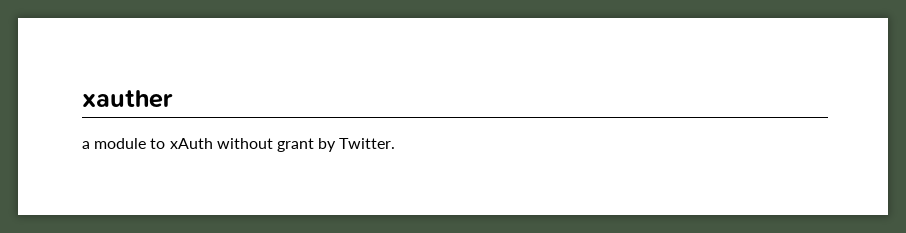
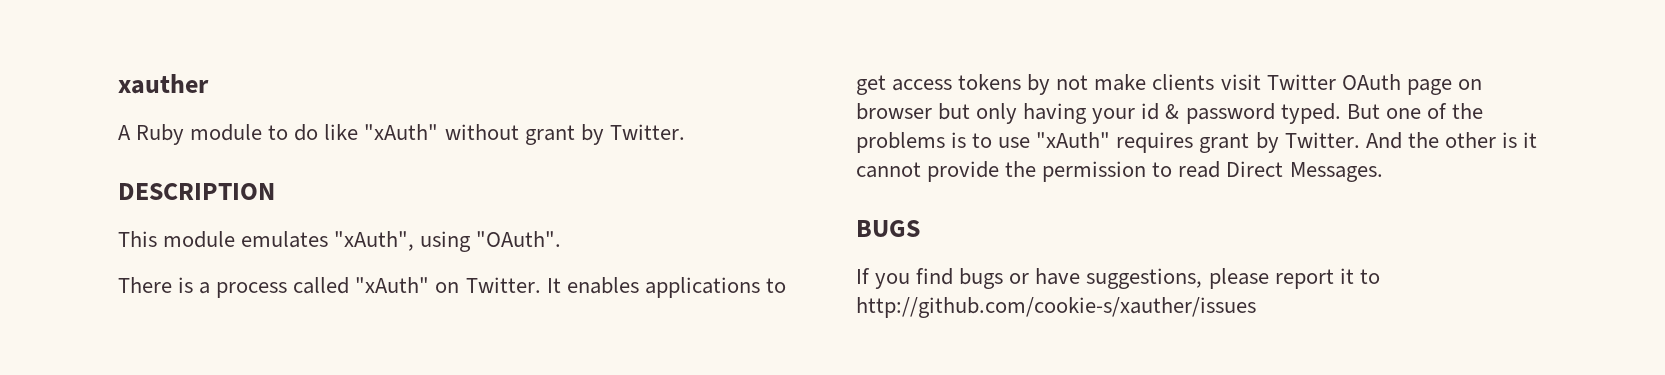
[82,138,396,152] a module to xAuth without grant by Twitter. -> [118,124,685,145] [118,183,275,200] [118,231,562,252] [118,277,786,298] [856,74,1482,95] [856,103,1483,124] [856,132,1537,153] [856,161,1383,182] [856,220,920,237] [856,268,1380,289] [856,297,1256,318] A Ruby module to do like "xAuth" without grant by Twitter. // DESCRIPTION // This module emulates "xAuth", using "OAuth". // There is a process called "xAuth" on Twitter. It enables applications to get access tokens by not make clients visit Twitter OAuth page on browser but only having your id & password typed. But one of the problems is to use "xAuth" requires grant by Twitter. And the other is it cannot provide the permission to read Direct Messages. // BUGS // If you find bugs or have suggestions, please report it to http://github.com/cookie-s/xauther/issues

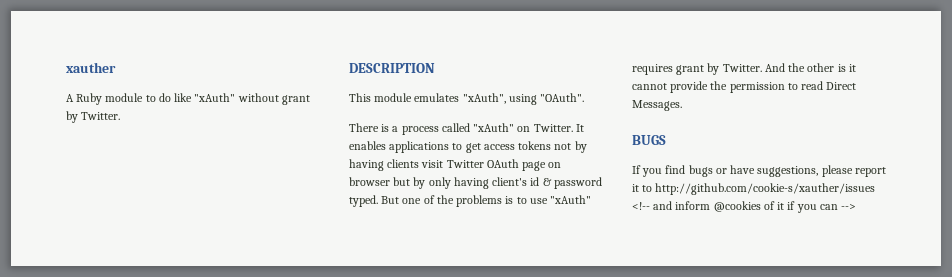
[1027,74,1147,95] by not make -> [554,141,587,153] [349,159,384,171] not by having
(971, 111) none -> [413,177,426,189] by
[1092,108,1136,124] your -> [492,177,528,186] client's
(1256, 307) none -> [632,201,857,213] <!-- and inform @cookies of it if you can -->

